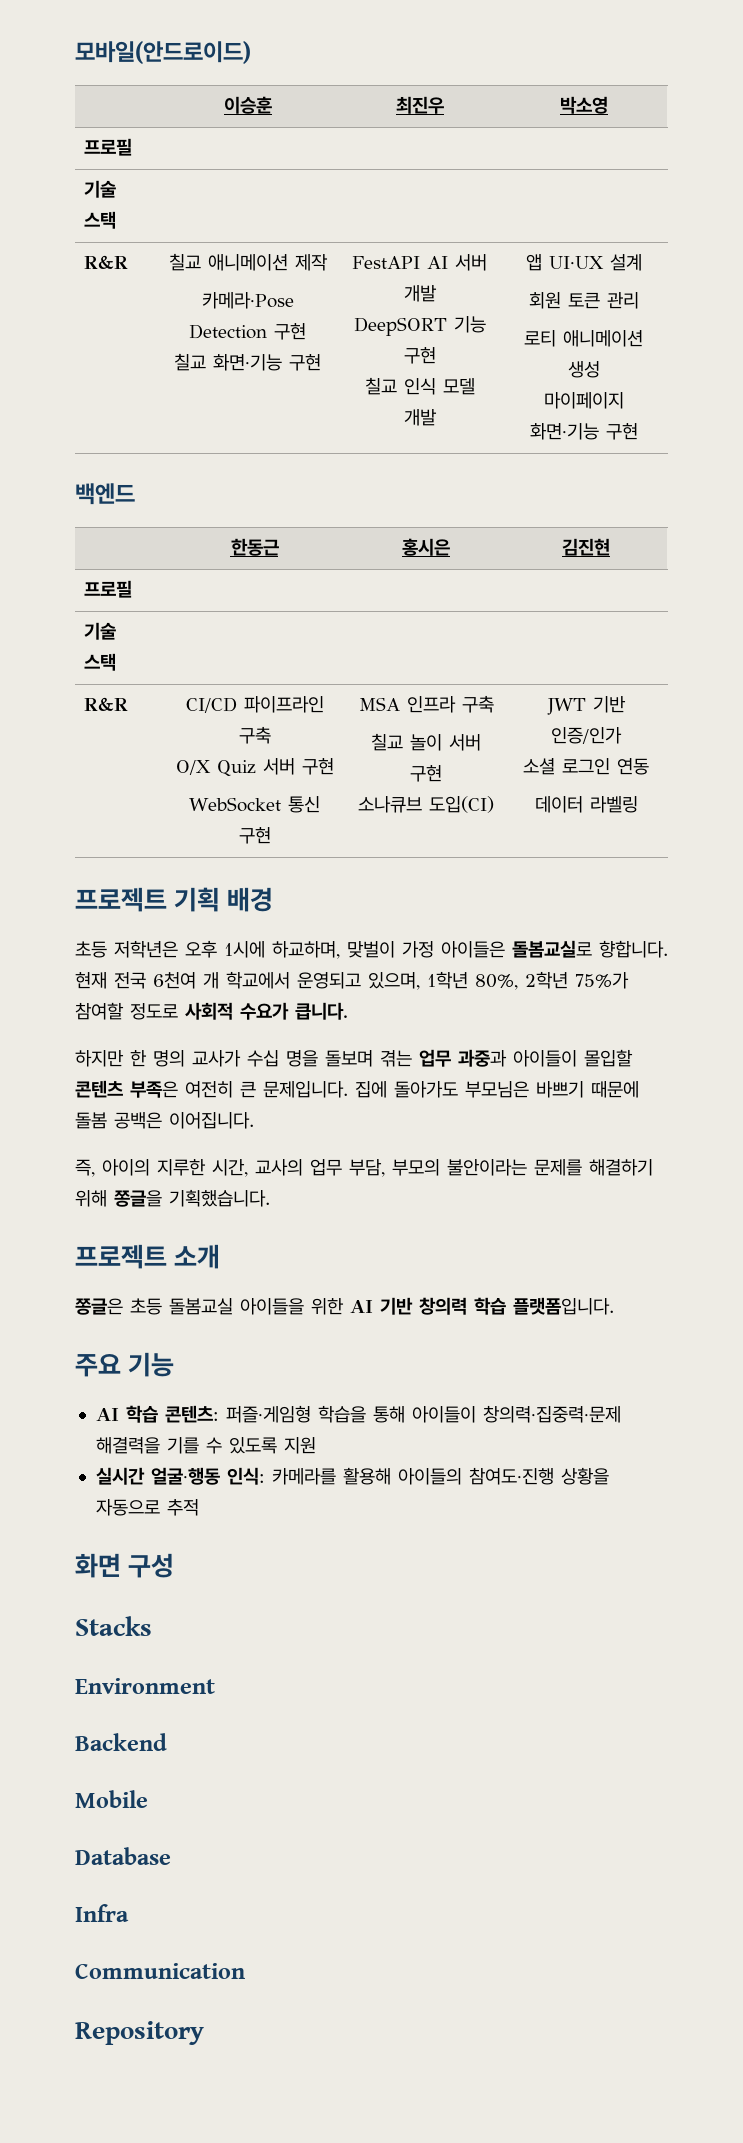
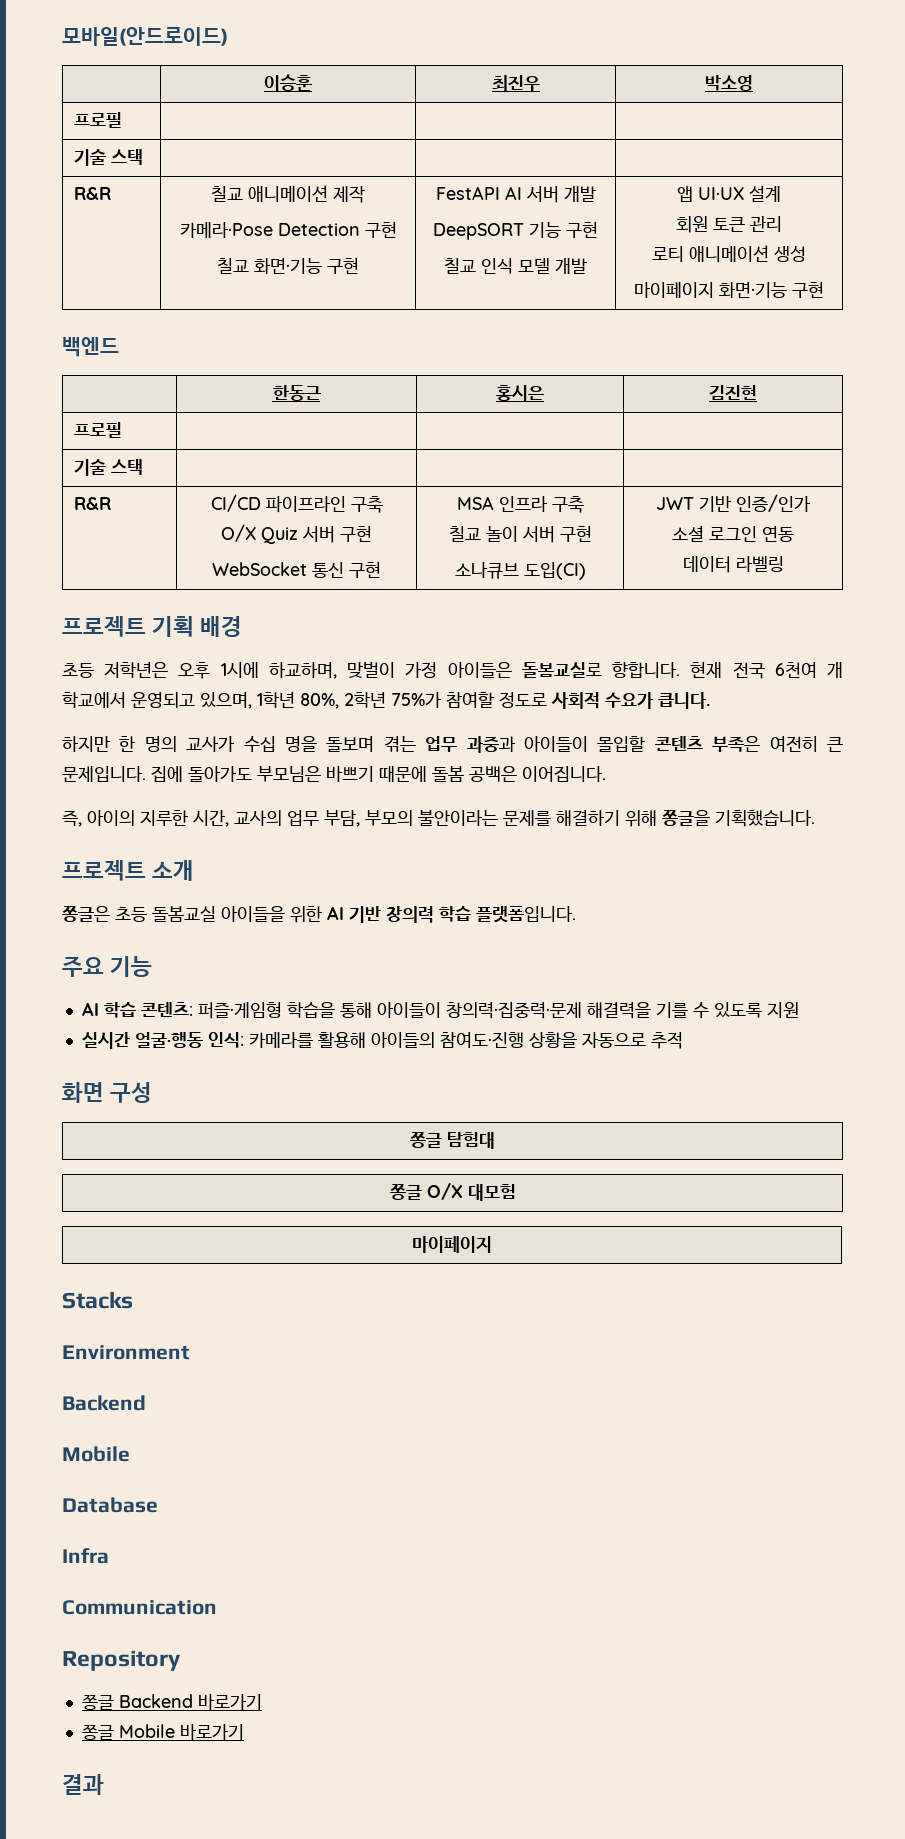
(175, 1565) none -> [410,1131,495,1149] [389,1183,516,1201] [412,1236,492,1253] // 쫑글 탐험대 // 쫑글 O/X 대모험 // 마이페이지
(204, 2033) none -> [81,1693,262,1710] [81,1723,244,1740] [62,1774,104,1795] // 쫑글 Backend 바로가기 // 쫑글 Mobile 바로가기 // 결과

